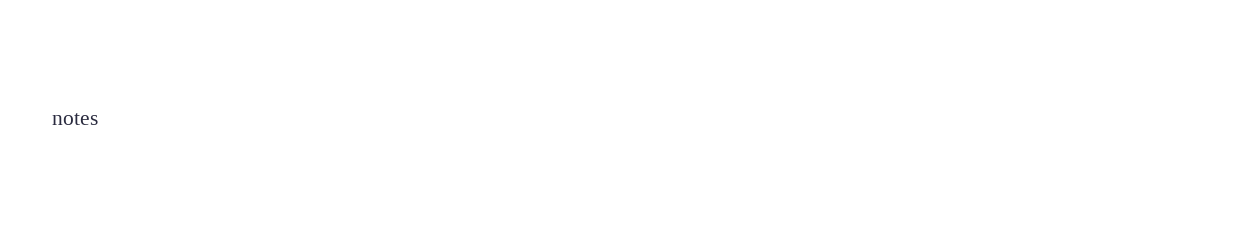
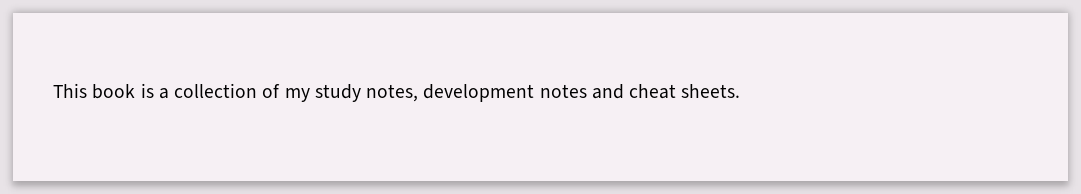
[52,113,98,125] notes -> [53,83,741,102] This book is a collection of my study notes, development notes and cheat sheets.

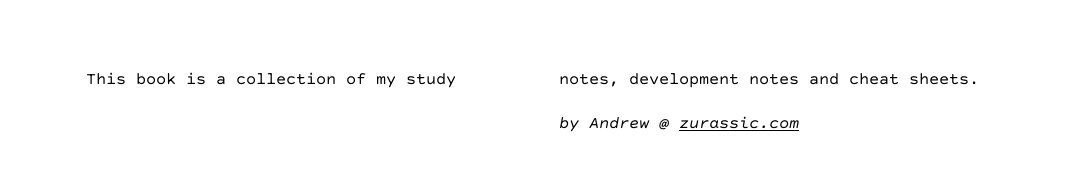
(741, 91) none -> [559,116,799,132] // by Andrew @ zurassic.com

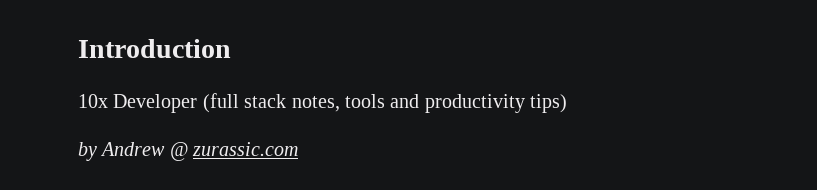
[86,72,979,88] This book is a collection of my study notes, development notes and cheat sheets. -> [78,39,231,58] [78,93,568,113] Introduction // 10x Developer (full stack notes, tools and productivity tips)

